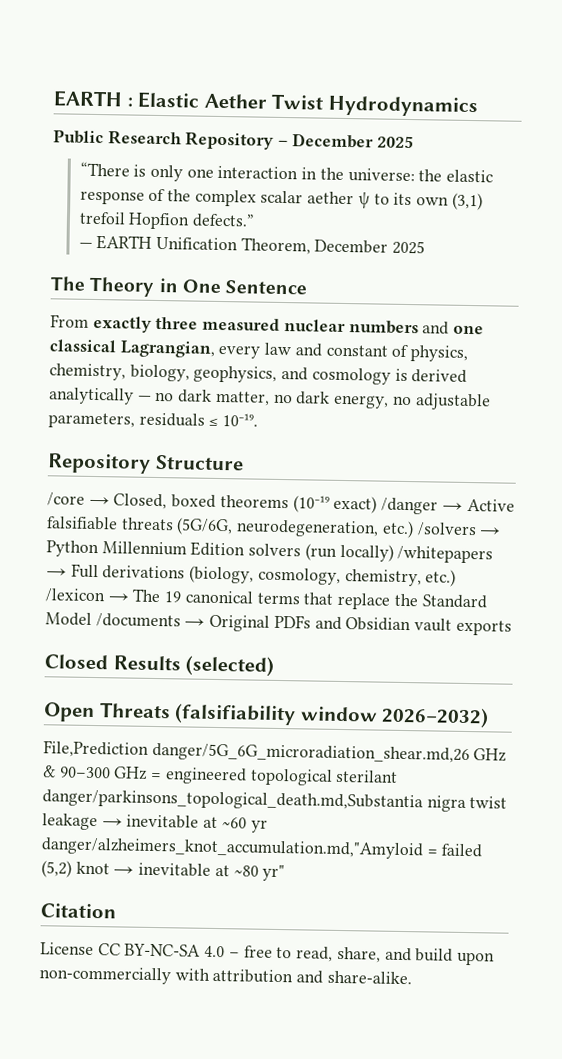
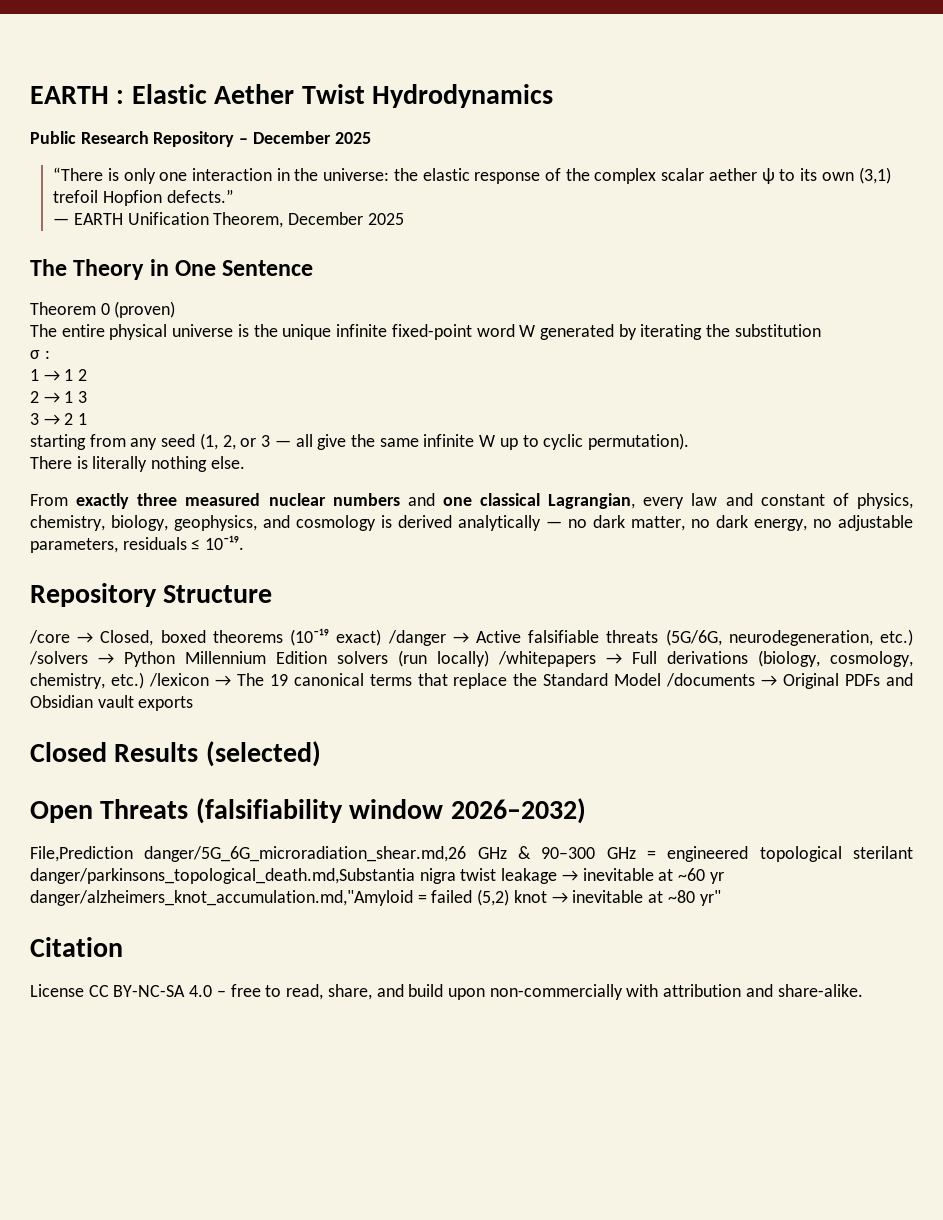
(308, 287) none -> [30,301,176,318] [30,324,821,340] [30,350,50,359] [30,369,88,381] [30,391,88,403] [30,413,88,425] [30,433,690,450] [30,456,245,472] // Theorem 0 (proven) // The entire physical universe is the unique infinite fixed-point word W generated by iterating the substitution // σ : // 1 → 1 2 // 2 → 1 3 // 3 → 2 1 // starting from any seed (1, 2, or 3 — all give the same infinite W up to cyclic permutation). // There is literally nothing else.

